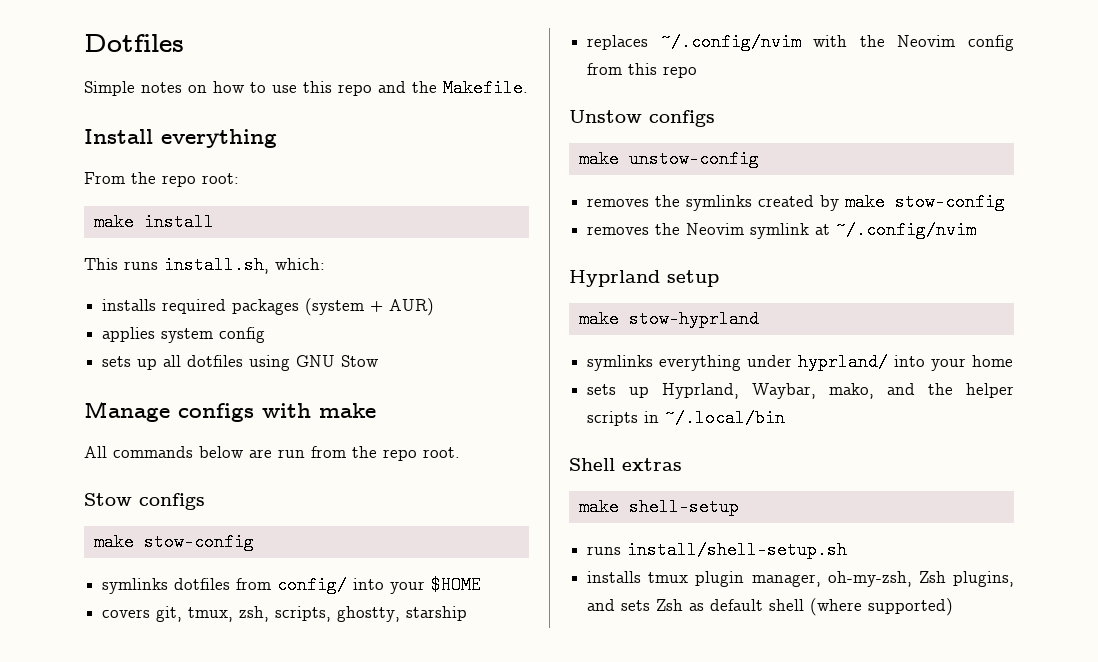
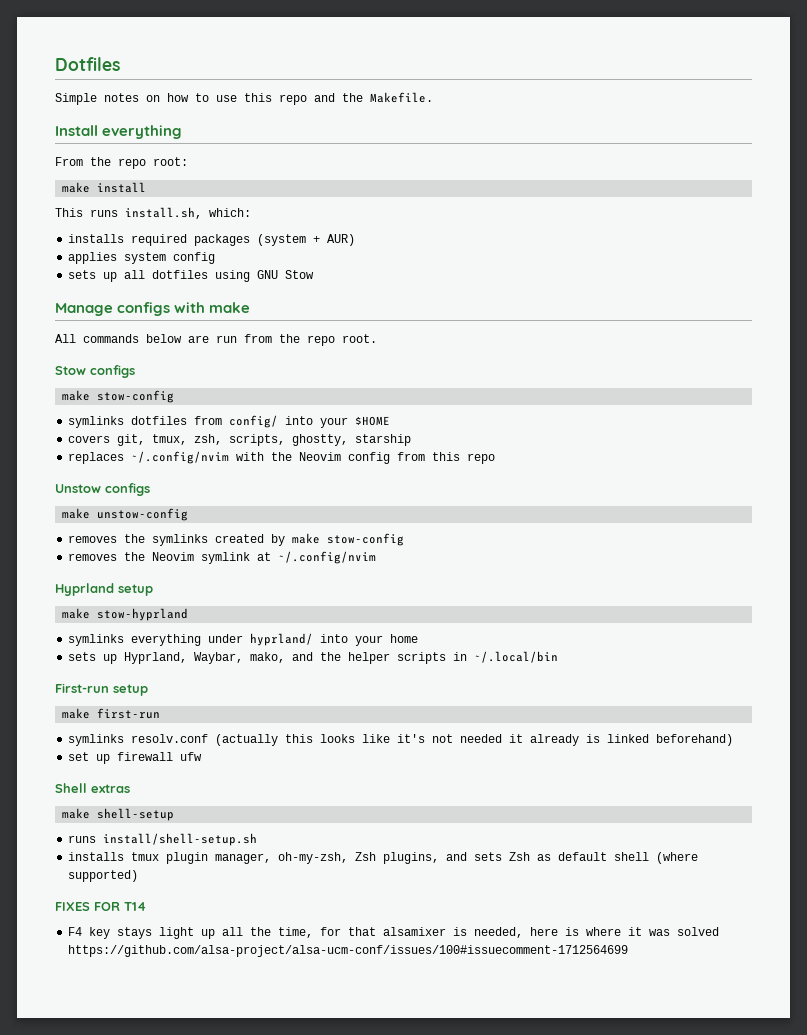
(786, 418) none -> [55,683,148,696] [62,708,161,719] [68,734,734,746] [68,752,203,764] // First-run setup // make first-run // symlinks resolv.conf (actually this looks like it's not needed it already is linked beforehand) // set up firewall ufw
(954, 607) none -> [55,902,146,911] [68,927,720,939] [68,945,629,957] // FIXES FOR T14 // F4 key stays light up all the time, for that alsamixer is needed, here is where it was solved https://github.com/alsa-project/alsa-ucm-conf/issues/100#issuecomment-1712564699

